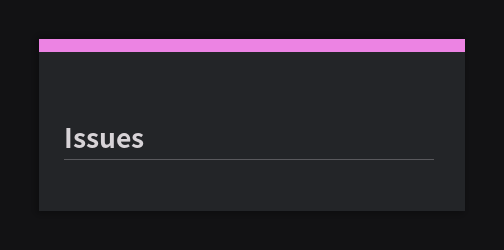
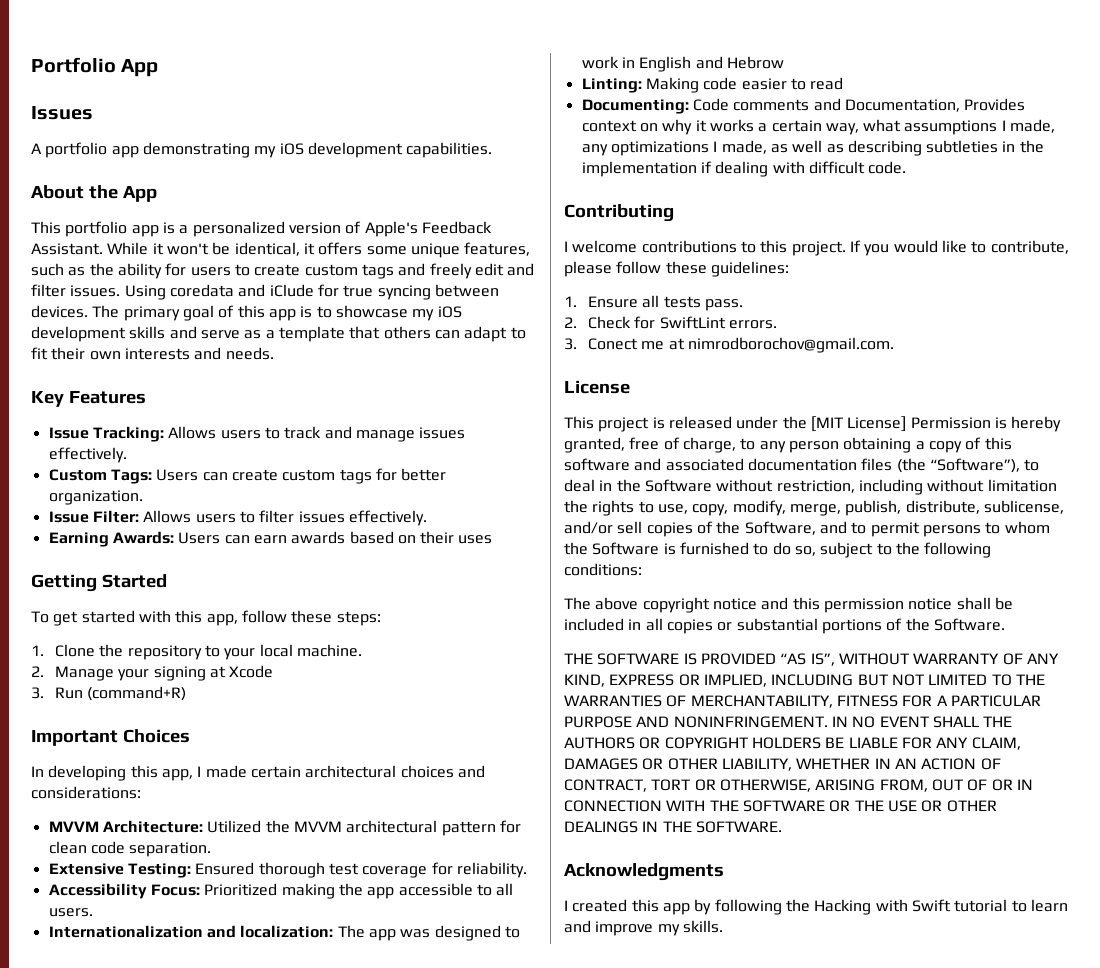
(64, 138) none -> [31,57,159,77] Portfolio App //
(144, 138) none -> [31,142,493,158] [31,185,157,202] [31,221,492,237] [31,242,531,258] [31,263,535,279] [31,284,499,300] [31,305,462,321] [31,326,526,342] [31,347,274,360] [31,391,146,407] [48,426,466,442] [48,447,127,463] [48,468,447,484] [48,490,143,505] [48,510,427,526] [48,531,493,547] [31,574,167,592] [31,610,381,626] [31,644,363,660] [31,665,274,681] [31,686,187,701] [31,729,190,746] [31,765,485,781] [31,786,141,799] [48,820,521,836] [48,841,212,857] [48,862,527,878] [48,883,514,899] [48,908,93,917] [48,925,520,941] [581,56,784,72] [581,77,844,93] [581,98,1026,114] [581,119,1056,135] [581,140,1044,156] [581,161,907,177] [564,204,674,222] [564,240,1069,256] [564,261,789,277] [564,295,744,311] [564,316,778,329] [564,337,895,353] [564,380,630,394] [564,416,1062,432] [564,437,1012,453] [564,458,1040,473] [564,479,1057,495] [564,500,1064,516] [564,521,1050,537] [564,542,992,558] [564,563,642,576] [564,597,1013,613] [564,618,1005,634] [564,653,1059,666] [564,674,1045,687] [564,695,1041,708] [564,716,1013,728] [564,737,1021,750] [564,758,1001,771] [564,779,1033,792] [564,800,997,812] [564,821,782,833] [564,863,724,881] [564,899,1068,915] [564,920,723,936] // A portfolio app demonstrating my iOS development capabilities. // About the App // This portfolio app is a personalized version of Apple's Feedback Assistant. While it won't be identical, it offers some unique features, such as the ability for users to create custom tags and freely edit and filter issues. Using coredata and iClude for true syncing between devices. The primary goal of this app is to showcase my iOS development skills and serve as a template that others can adapt to fit their own interests and needs. // Key Features // Issue Tracking: Allows users to track and manage issues effectively. // Custom Tags: Users can create custom tags for better organization. // Issue Filter: Allows users to filter issues effectively. // Earning Awards: Users can earn awards based on their uses // Getting Started // To get started with this app, follow these steps: // 1. Clone the repository to your local machine. // 2. Manage your signing at Xcode // 3. Run (command+R) // Important Choices // In developing this app, I made certain architectural choices and considerations: // MVVM Architecture: Utilized the MVVM architectural pattern for clean code separation. // Extensive Testing: Ensured thorough test coverage for reliability. // Accessibility Focus: Prioritized making the app accessible to all users. // Internationalization and localization: The app was designed to work in English and Hebrow // Linting: Making code easier to read // Documenting: Code comments and Documentation, Provides context on why it works a certain way, what assumptions I made, any optimizations I made, as well as describing subtleties in the implementation if dealing with difficult code. // Contributing // I welcome contributions to this project. If you would like to contribute, please follow these guidelines: // 1. Ensure all tests pass. // 2. Check for SwiftLint errors. // 3. Conect me at nimrodborochov@gmail.com. // License // This project is released under the [MIT License] Permission is hereby granted, free of charge, to any person obtaining a copy of this software and associated documentation files (the “Software”), to deal in the Software without restriction, including without limitation the rights to use, copy, modify, merge, publish, distribute, sublicense, and/or sell copies of the Software, and to permit persons to whom the Software is furnished to do so, subject to the following conditions: // The above copyright notice and this permission notice shall be included in all copies or substantial portions of the Software. // THE SOFTWARE IS PROVIDED “AS IS”, WITHOUT WARRANTY OF ANY KIND, EXPRESS OR IMPLIED, INCLUDING BUT NOT LIMITED TO THE WARRANTIES OF MERCHANTABILITY, FITNESS FOR A PARTICULAR PURPOSE AND NONINFRINGEMENT. IN NO EVENT SHALL THE AUTHORS OR COPYRIGHT HOLDERS BE LIABLE FOR ANY CLAIM, DAMAGES OR OTHER LIABILITY, WHETHER IN AN ACTION OF CONTRACT, TORT OR OTHERWISE, ARISING FROM, OUT OF OR IN CONNECTION WITH THE SOFTWARE OR THE USE OR OTHER DEALINGS IN THE SOFTWARE. // Acknowledgments // I created this app by following the Hacking with Swift tutorial to learn and improve my skills.

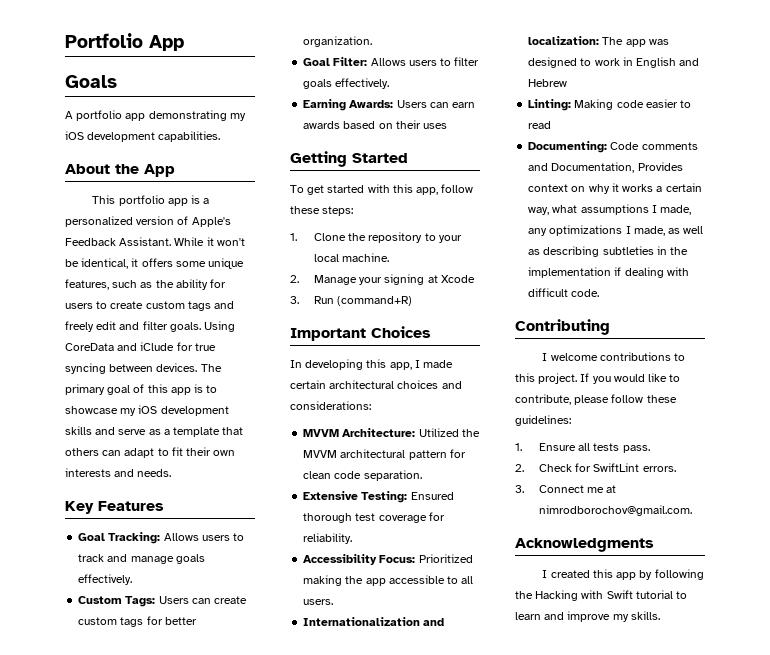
[31,106,93,120] Issues -> [65,75,117,88] Goals
[70,284,234,300] issues. Using coredata -> [169,321,236,332] [65,343,114,351] goals. Using CoreData
[48,427,89,439] Issue -> [78,533,106,541] Goal
[419,427,466,439] issues -> [175,554,205,564] goals
[48,511,89,523] Issue -> [303,58,331,66] Goal
[298,511,345,523] issues -> [303,79,333,89] goals
[726,56,784,69] Hebrow -> [528,79,568,87] Hebrew
[588,338,639,350] Conect -> [538,485,584,493] Connect
[564,380,630,394] [564,416,1062,432] [564,437,1012,453] [564,458,1040,473] [564,479,1057,495] [564,500,1064,516] [564,521,1050,537] [564,542,992,558] [564,563,642,576] [564,597,1013,613] [564,618,1005,634] [564,653,1059,666] [564,674,1045,687] [564,695,1041,708] [564,716,1013,728] [564,737,1021,750] [564,758,1001,771] [564,779,1033,792] [564,800,997,812] [564,821,782,833] // License // This project is released under the [MIT License] Permission is hereby granted, free of charge, to any person obtaining a copy of this software and associated documentation files (the “Software”), to deal in the Software without restriction, including without limitation the rights to use, copy, modify, merge, publish, distribute, sublicense, and/or sell copies of the Software, and to permit persons to whom the Software is furnished to do so, subject to the following conditions: // The above copyright notice and this permission notice shall be included in all copies or substantial portions of the Software. // THE SOFTWARE IS PROVIDED “AS IS”, WITHOUT WARRANTY OF ANY KIND, EXPRESS OR IMPLIED, INCLUDING BUT NOT LIMITED TO THE WARRANTIES OF MERCHANTABILITY, FITNESS FOR A PARTICULAR PURPOSE AND NONINFRINGEMENT. IN NO EVENT SHALL THE AUTHORS OR COPYRIGHT HOLDERS BE LIABLE FOR ANY CLAIM, DAMAGES OR OTHER LIABILITY, WHETHER IN AN ACTION OF CONTRACT, TORT OR OTHERWISE, ARISING FROM, OUT OF OR IN CONNECTION WITH THE SOFTWARE OR THE USE OR OTHER DEALINGS IN THE SOFTWARE. -> (692, 510) none

